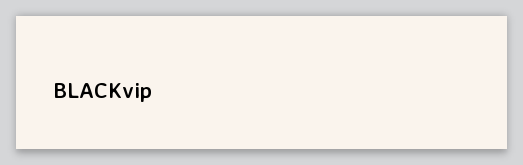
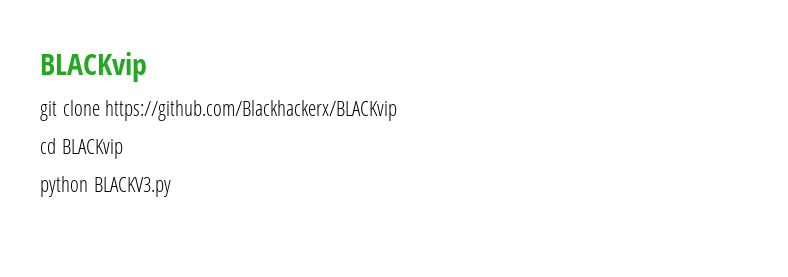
[54,83,152,102] BLACKvip -> [40,52,147,82] [40,100,398,121] [40,138,123,159] [40,176,171,197] BLACKvip // git clone https://github.com/Blackhackerx/BLACKvip // cd BLACKvip // python BLACKV3.py

